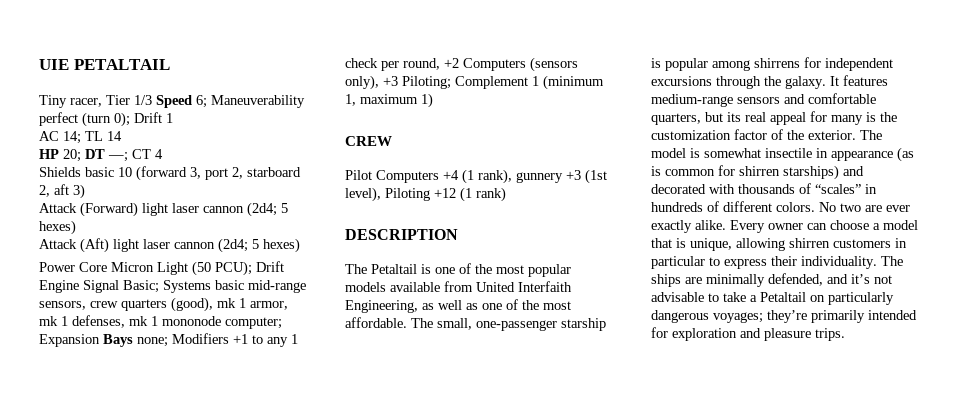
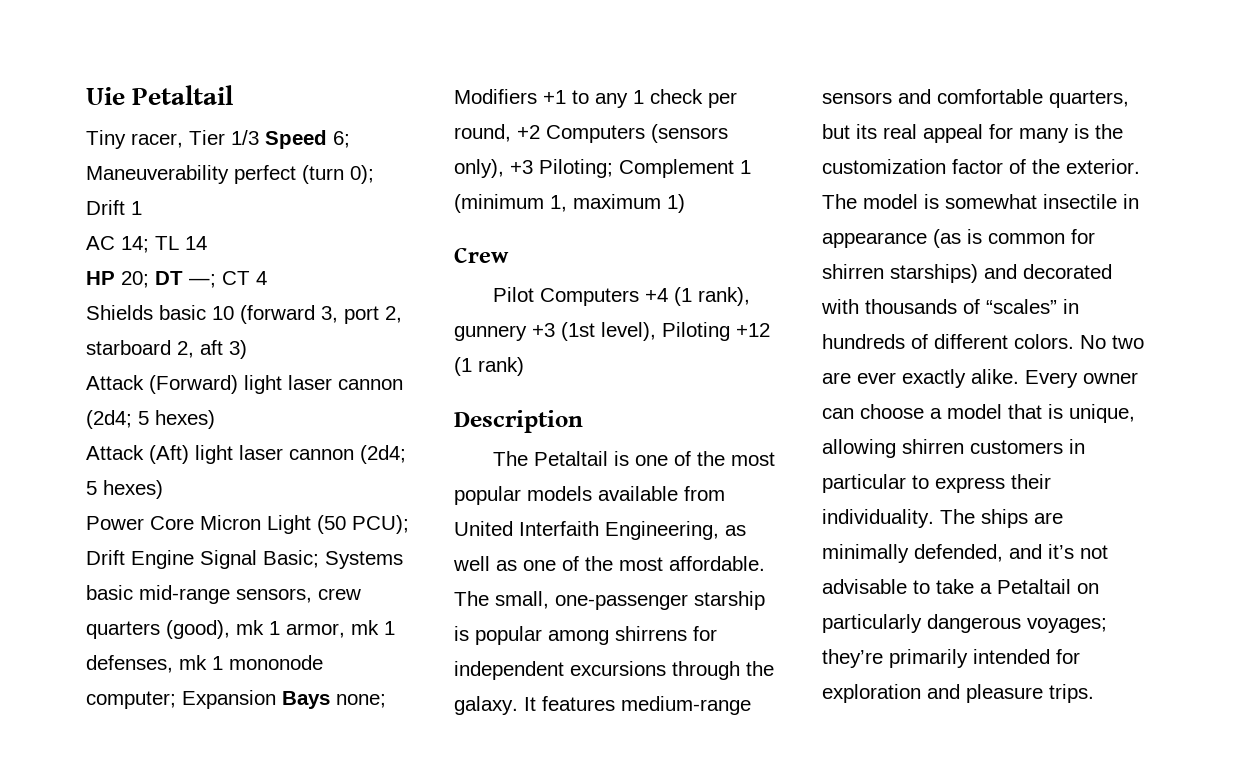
[39,59,170,70] UIE PETALTAIL -> [86,85,234,105] Uie Petaltail
[345,136,392,146] CREW -> [454,248,509,263] Crew
[345,229,458,240] DESCRIPTION -> [454,410,583,433] Description

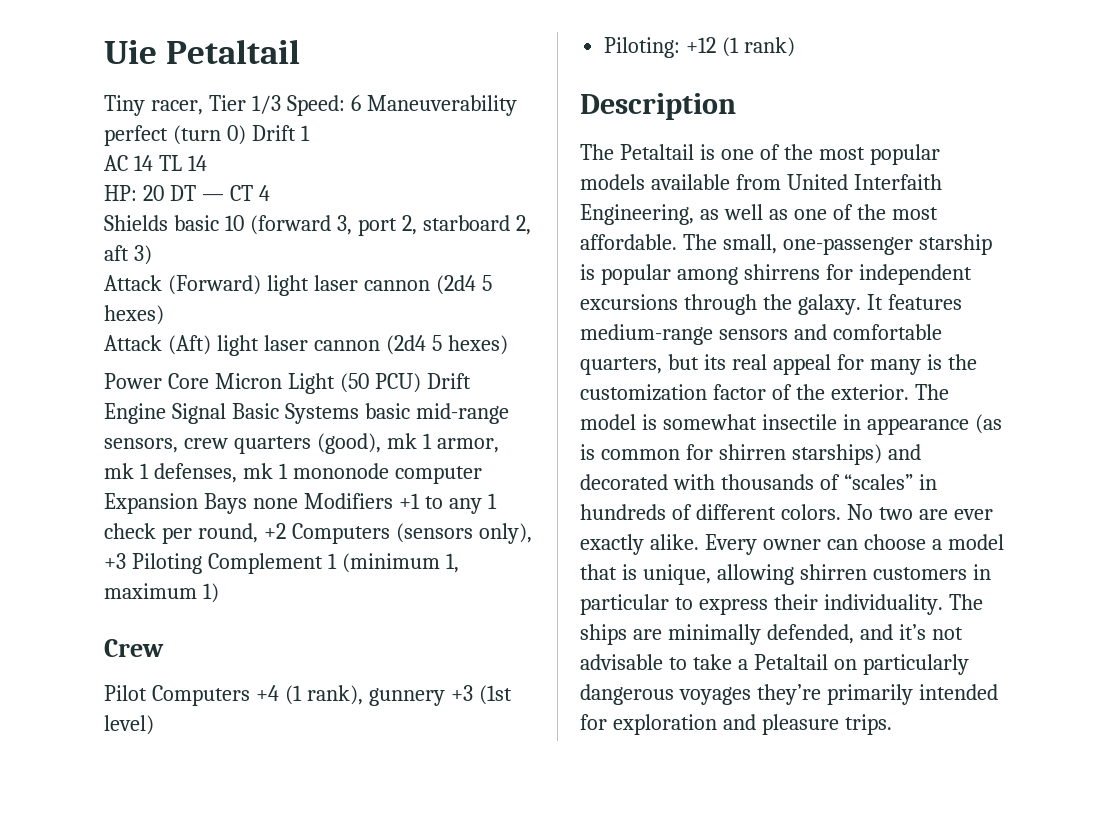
[265,130,350,149] Speed 6; -> [286,95,361,116] Speed: 6
[350,165,374,184] 0); -> [226,125,246,145] 0)
[121,236,149,253] 14; -> [133,155,153,171] 14
[86,271,216,288] HP 20; DT —; -> [104,185,224,201] HP: 20 DT —
[86,410,132,429] (2d4; -> [435,275,476,295] (2d4
[360,445,406,464] (2d4; -> [385,335,426,355] (2d4
[352,515,409,534] PCU); -> [374,373,421,393] PCU)
[263,550,319,568] Basic; -> [231,403,279,419] Basic
[86,691,176,709] computer; -> [394,466,482,484] computer
[282,691,386,709] Bays none; -> [203,493,298,514] Bays none
[539,159,613,178] Piloting; -> [131,553,202,574] Piloting
[601,322,730,341] level), Piloting -> [104,715,154,735] [604,37,681,58] level) // Piloting:
[1027,618,1107,633] voyages; -> [678,687,751,705] voyages

